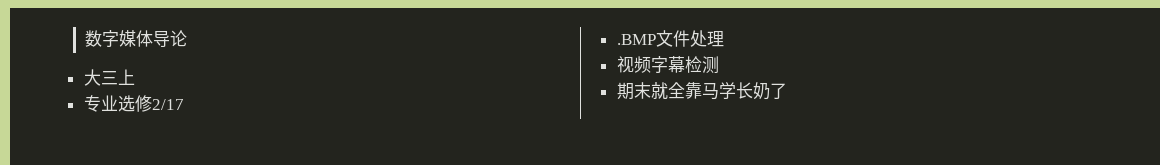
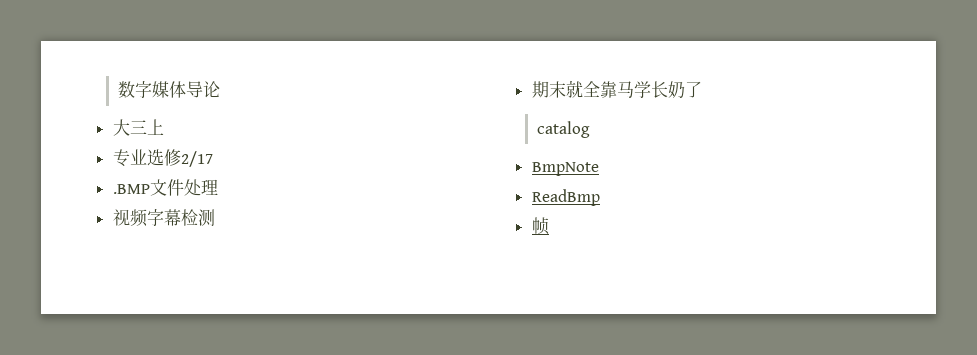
(787, 91) none -> [537,121,591,138] [531,162,599,176] [531,189,600,206] [531,217,550,235] // catalog // BmpNote // ReadBmp // 帧

